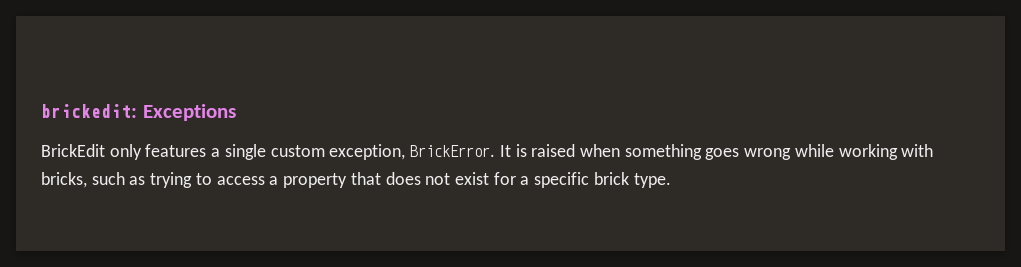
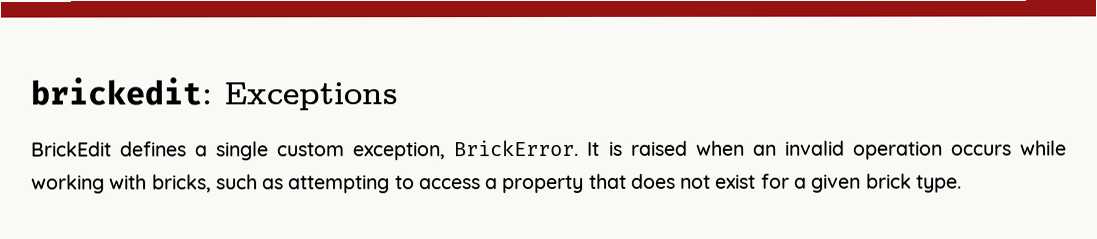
[109,144,207,160] only features -> [120,141,188,157] defines
[624,144,792,160] something goes wrong -> [752,140,1012,160] an invalid operation occurs
[150,172,193,188] trying -> [288,175,391,194] attempting
[534,172,590,188] specific -> [811,174,862,193] given

